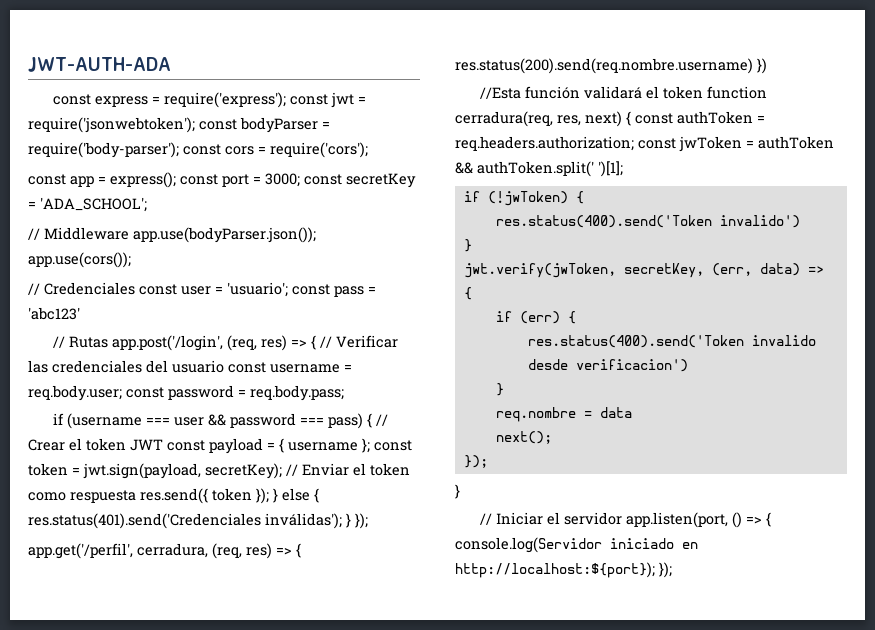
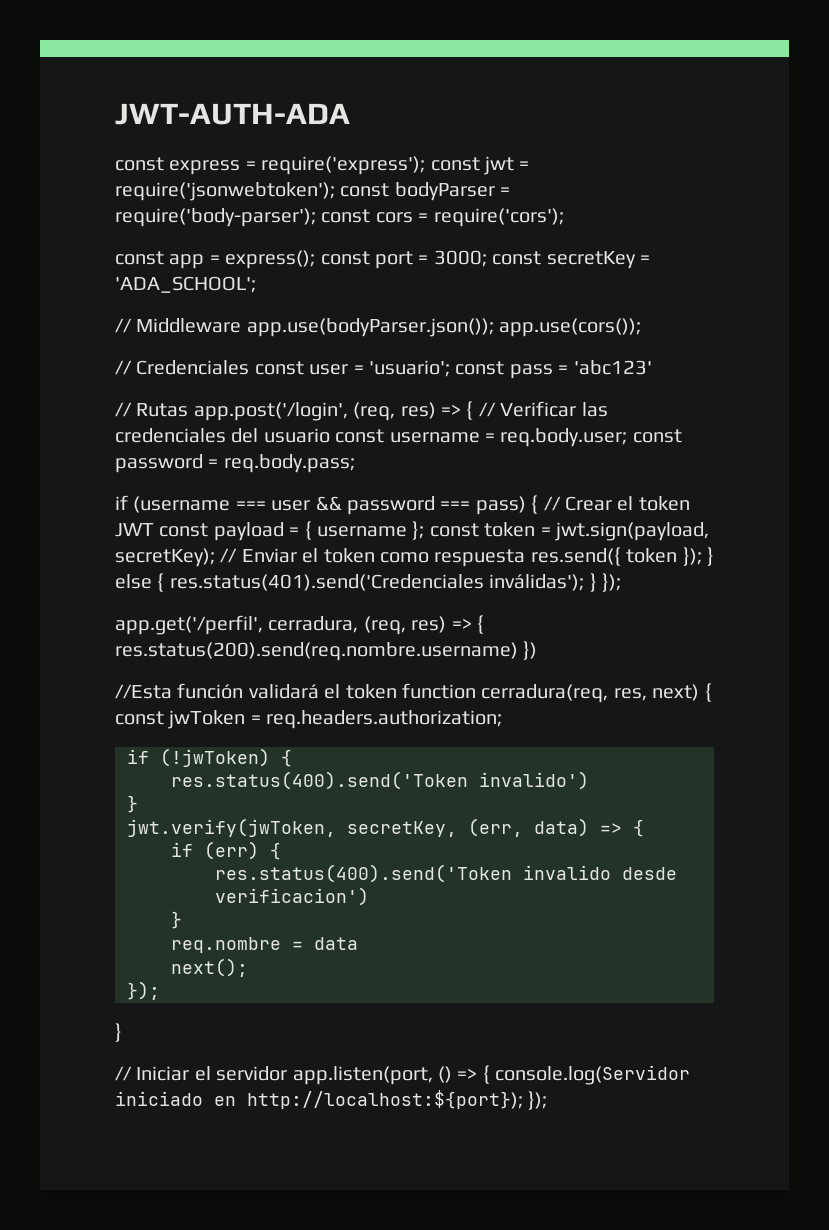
[677,111,753,124] authToken -> [168,710,246,729] jwToken
[638,136,834,152] [455,161,623,177] const jwToken = authToken && authToken.split(' ')[1]; -> (503, 719) none

